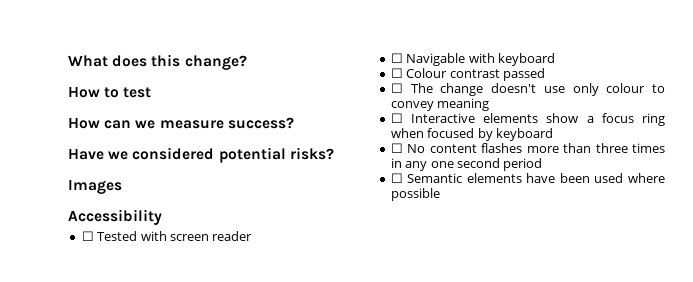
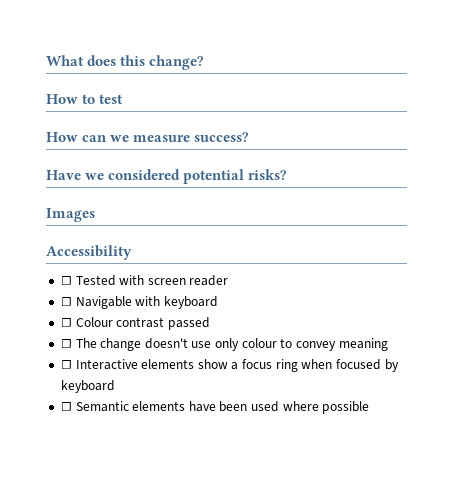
[390,143,665,153] [390,158,543,171] // ☐ No content flashes more than three times in any one second period -> (115, 386) none

